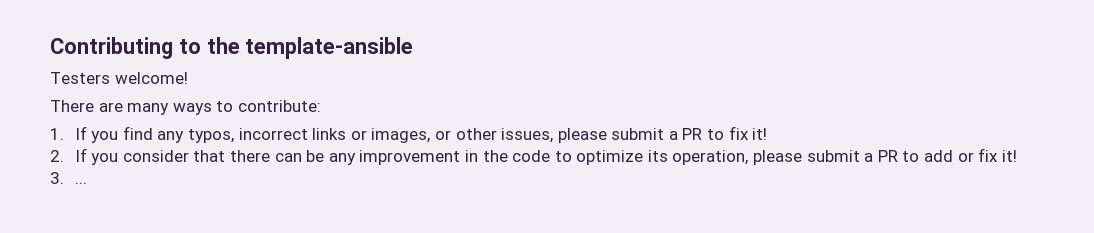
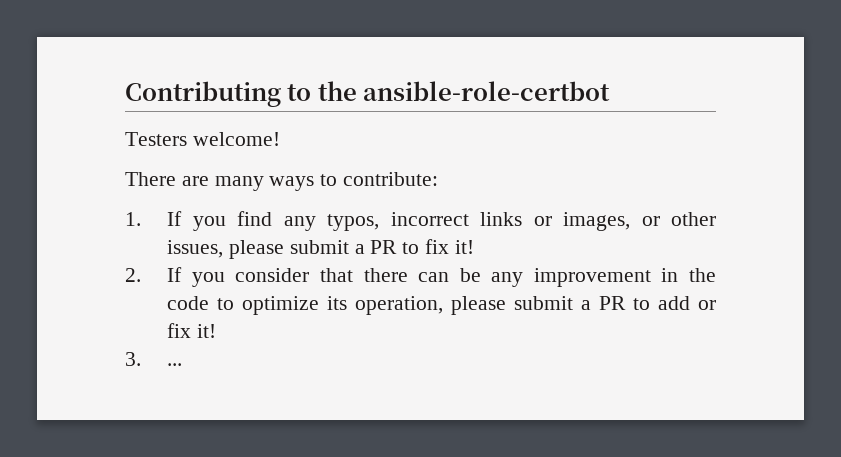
[245,37,414,59] template-ansible -> [363,81,611,101] ansible-role-certbot

